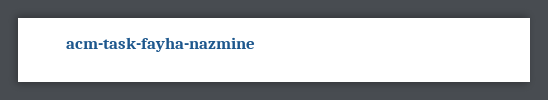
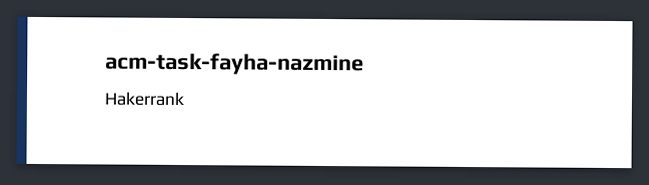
(255, 44) none -> [104,91,184,107] // Hakerrank

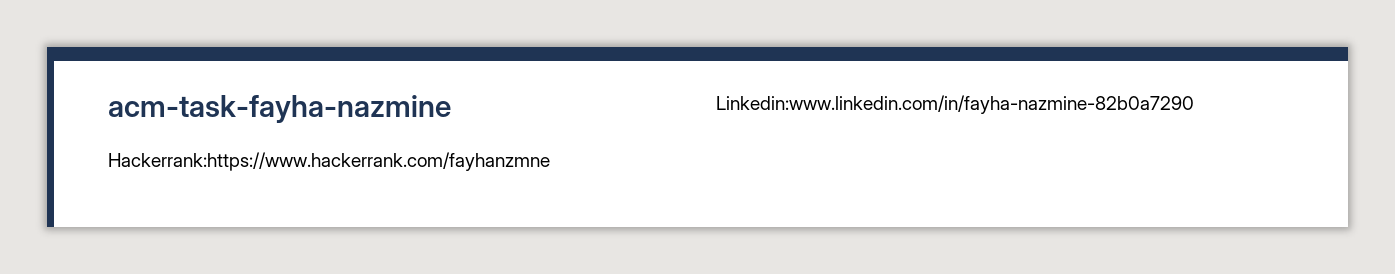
[104,91,184,107] Hakerrank -> [108,152,550,171] [716,95,1194,114] Hackerrank:https://www.hackerrank.com/fayhanzmne Linkedin:www.linkedin.com/in/fayha-nazmine-82b0a7290

